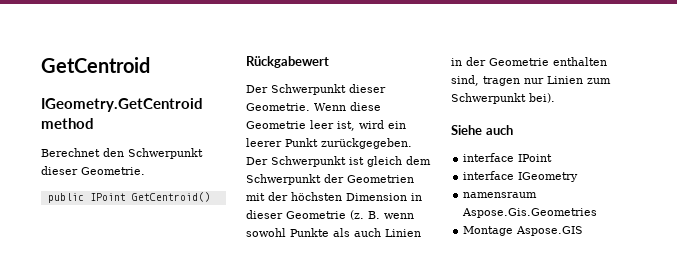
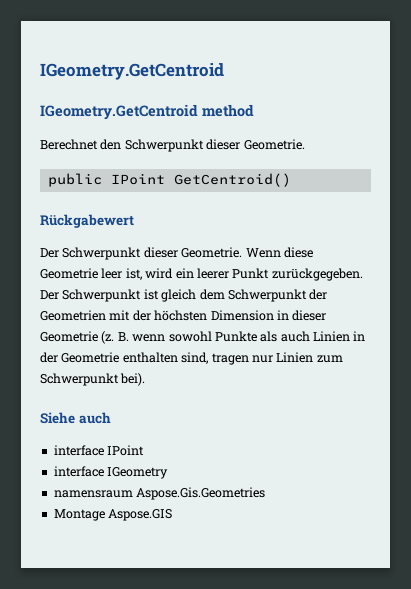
[41,57,150,73] GetCentroid -> [40,63,224,80] IGeometry.GetCentroid

